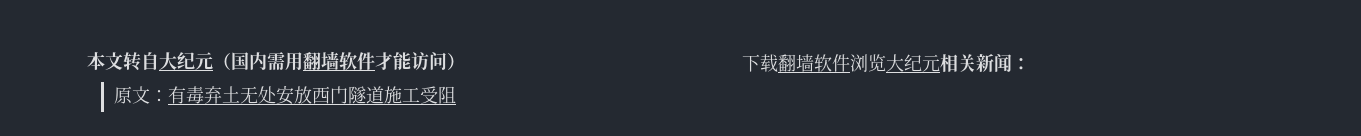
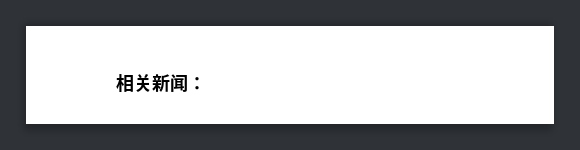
[87,51,465,71] [114,85,457,105] [742,54,941,72] 本文转自大纪元（国内需用翻墙软件才能访问） // 原文：有毒弃土无处安放西门隧道施工受阻 // 下载翻墙软件浏览大纪元 -> (116, 83) none

